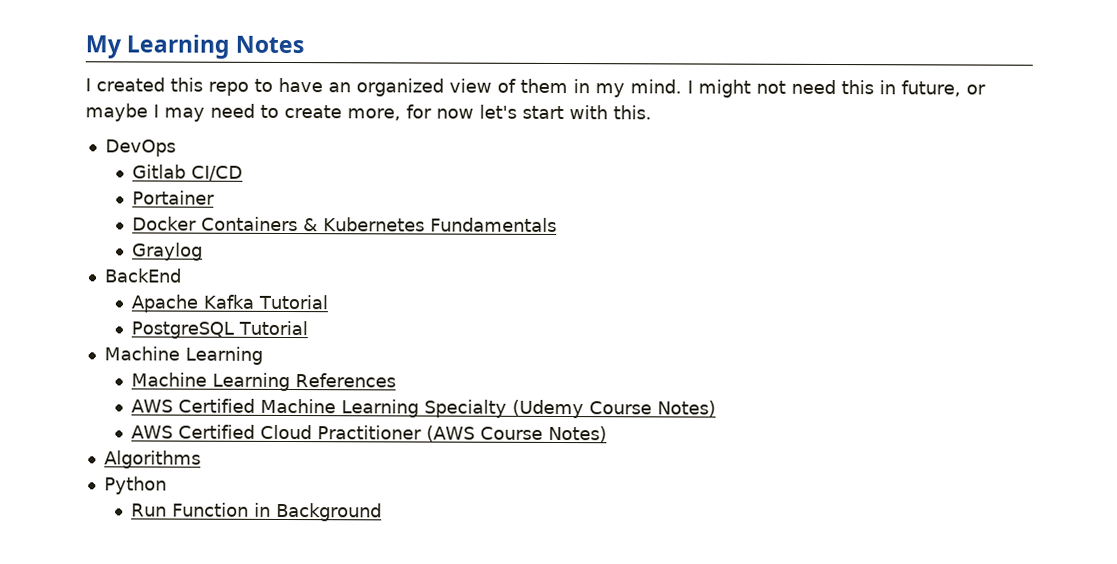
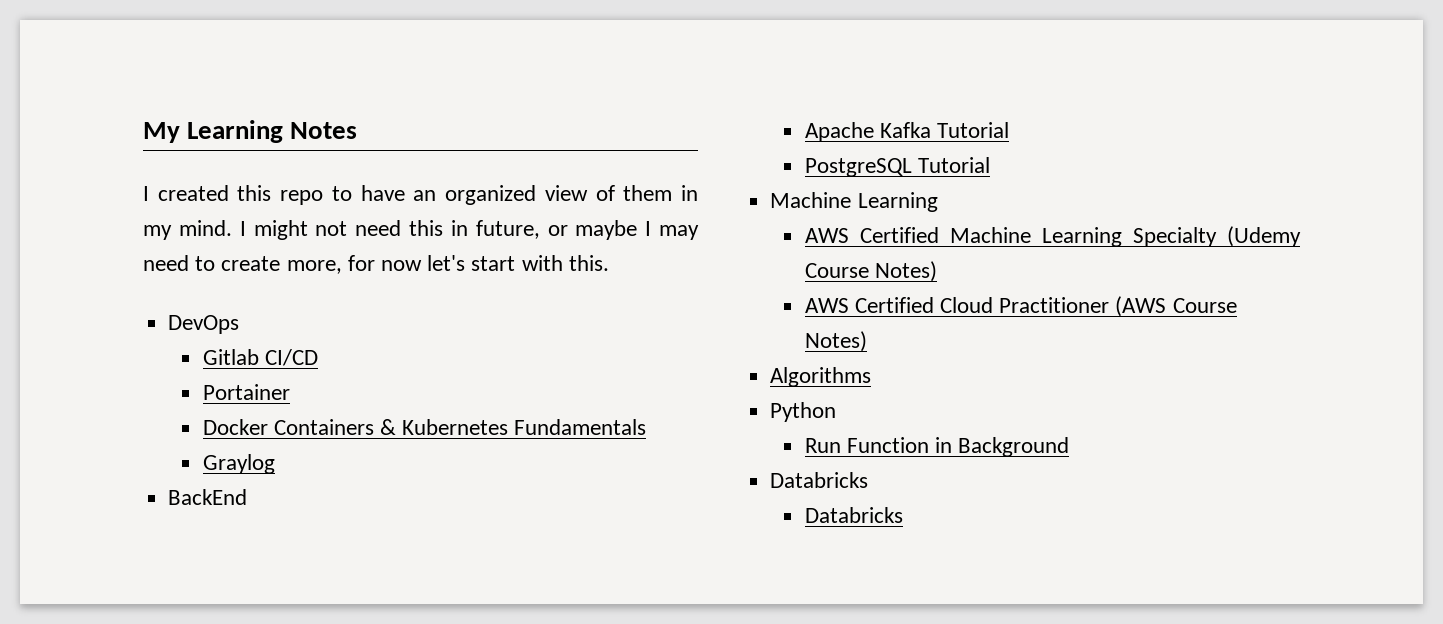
[131,372,397,392] // Machine Learning References -> (938, 202) none
(383, 512) none -> [770,472,869,488] [804,507,903,523] // Databricks // Databricks

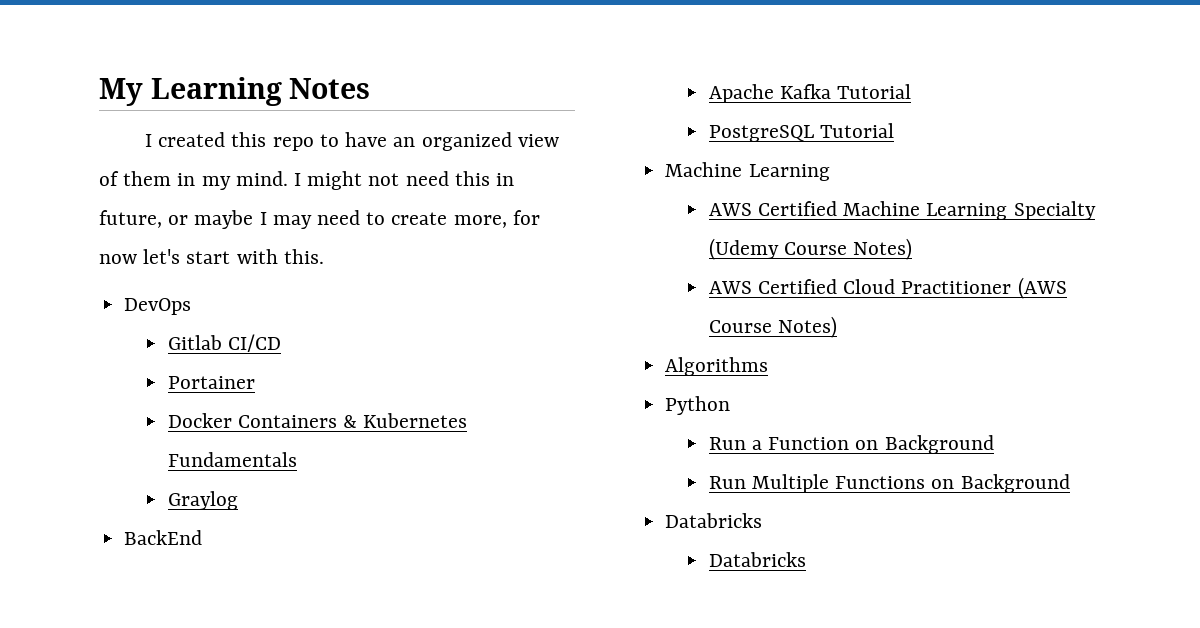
[846,437,952,453] Function in -> [751,435,994,454] [708,474,955,493] a Function on Background // Run Multiple Functions on

